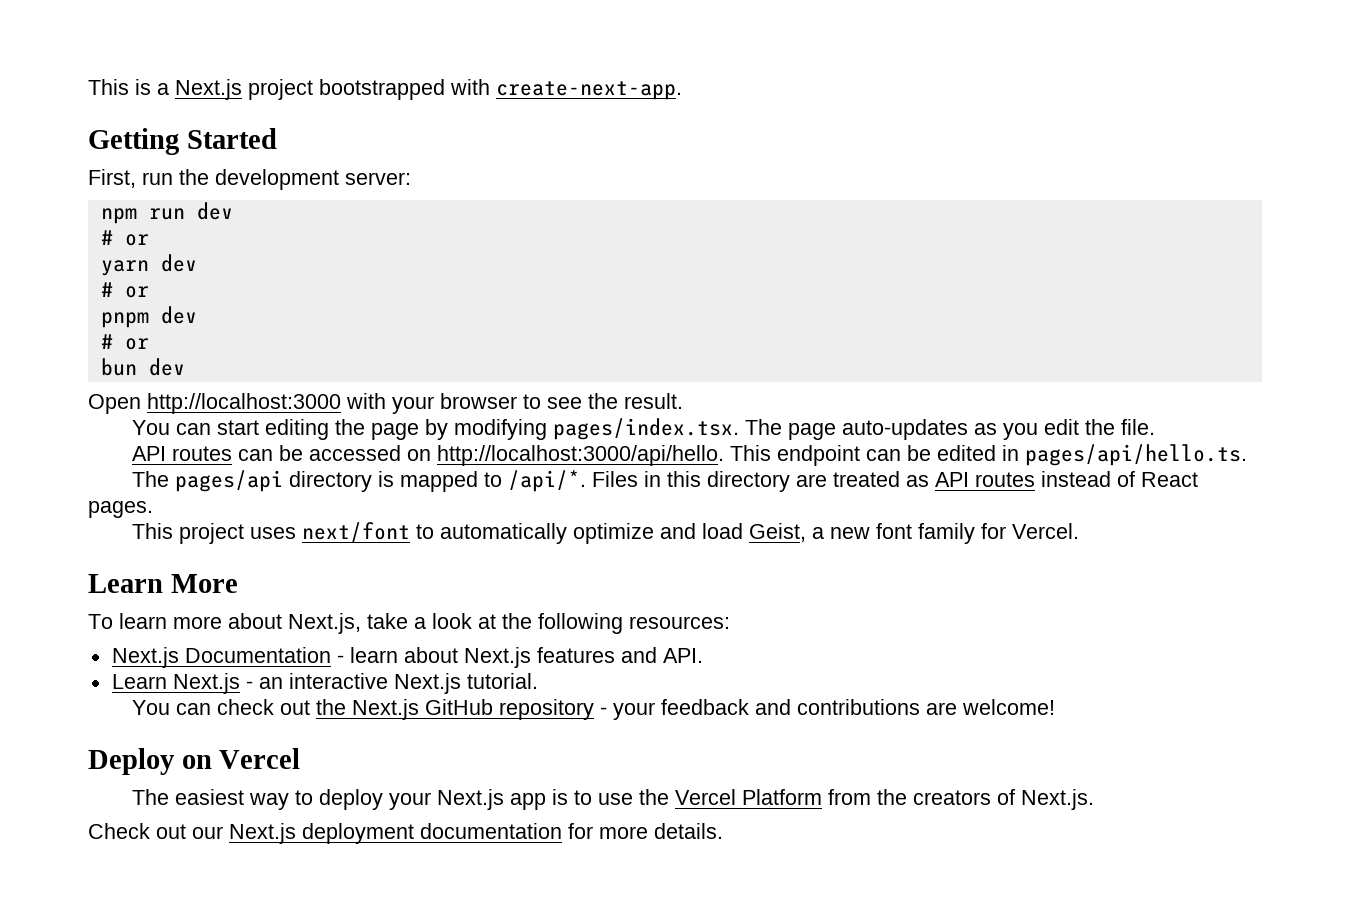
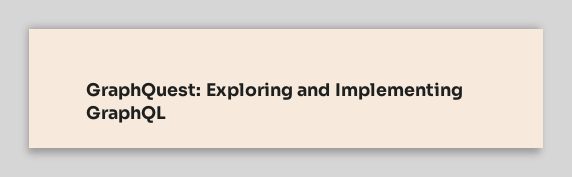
[88,79,682,100] [88,128,277,155] [88,169,411,190] [100,202,233,224] [100,230,149,246] [100,254,197,276] [100,282,149,298] [100,306,197,328] [100,334,149,350] [100,358,185,376] [88,393,683,414] [131,418,1155,440] [131,444,1247,466] [131,470,1198,492] [88,501,153,518] [131,522,1079,544] [88,574,238,593] [88,613,730,634] [111,647,703,668] [111,673,538,694] [131,699,1055,720] [88,748,301,775] [131,789,1094,810] [88,823,723,844] This is a Next.js project bootstrapped with create-next-app. // Getting Started // First, run the development server: // npm run dev // # or // yarn dev // # or // pnpm dev // # or // bun dev // Open http://localhost:3000 with your browser to see the result. // You can start editing the page by modifying pages/index.tsx. The page auto-updates as you edit the file. // API routes can be accessed on http://localhost:3000/api/hello. This endpoint can be edited in pages/api/hello.ts. // The pages/api directory is mapped to /api/*. Files in this directory are treated as API routes instead of React pages. // This project uses next/font to automatically optimize and load Geist, a new font family for Vercel. // Learn More // To learn more about Next.js, take a look at the following resources: // Next.js Documentation - learn about Next.js features and API. // Learn Next.js - an interactive Next.js tutorial. // You can check out the Next.js GitHub repository - your feedback and contributions are welcome! // Deploy on Vercel // The easiest way to deploy your Next.js app is to use the Vercel Platform from the creators of Next.js. // Check out our Next.js deployment documentation for more details. -> [86,82,464,100] [86,105,166,123] GraphQuest: Exploring and Implementing GraphQL

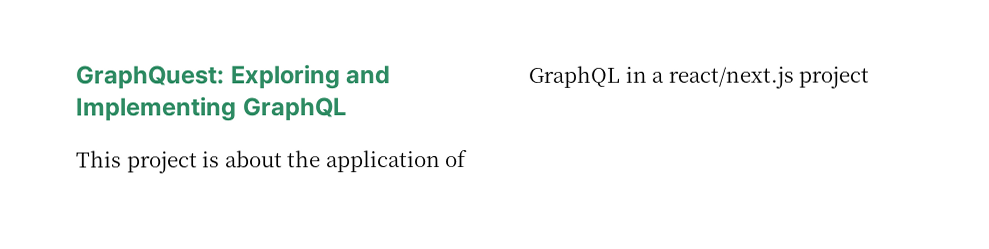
(166, 114) none -> [76,150,469,174] [528,65,870,89] // This project is about the application of GraphQL in a react/next.js project

